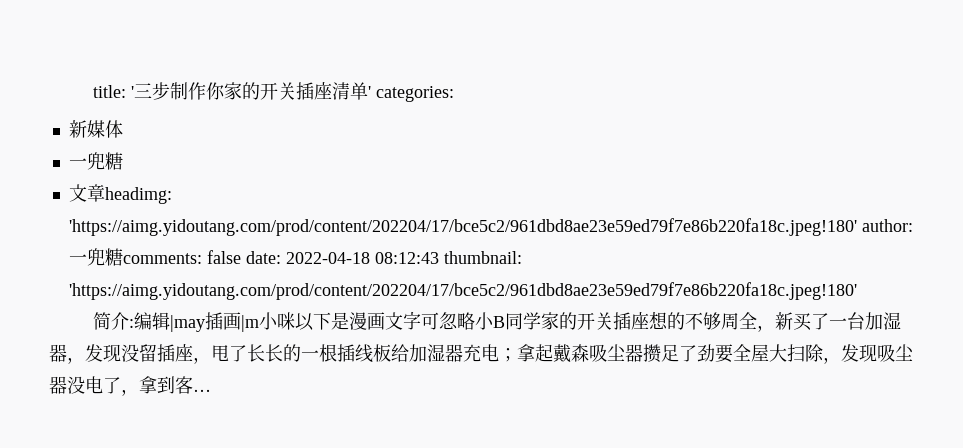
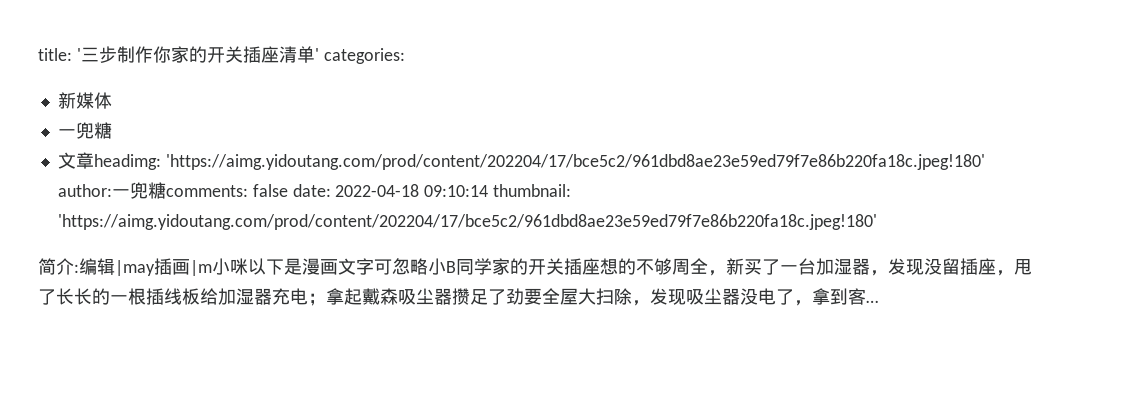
[374,252,439,264] 08:12:43 -> [424,185,489,197] 09:10:14

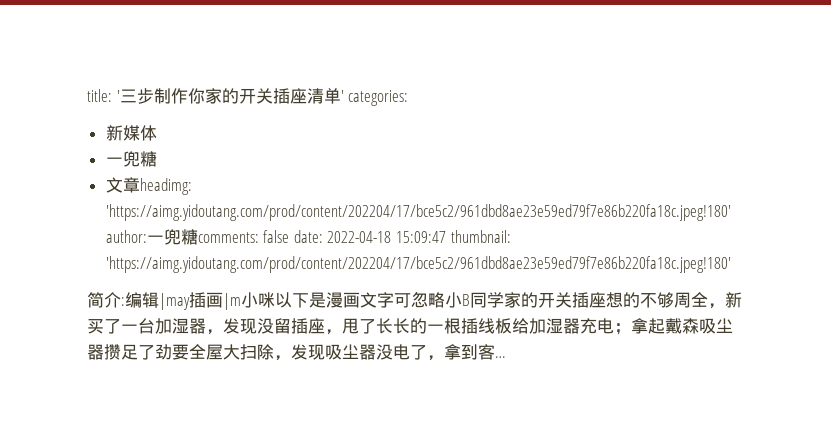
[424,185,489,197] 09:10:14 -> [396,231,447,243] 15:09:47

